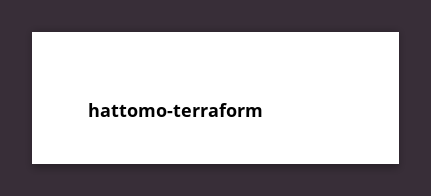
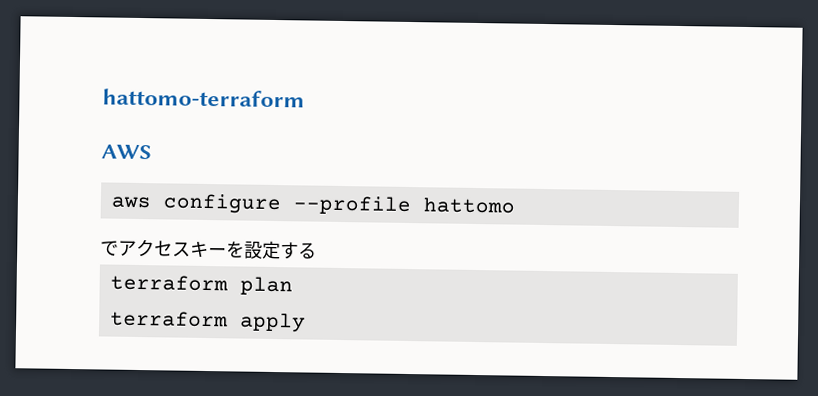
(263, 110) none -> [101,144,152,160] [110,193,516,216] [100,238,317,260] [109,274,293,296] [109,310,306,333] // AWS // aws configure --profile hattomo // でアクセスキーを設定する // terraform plan // terraform apply

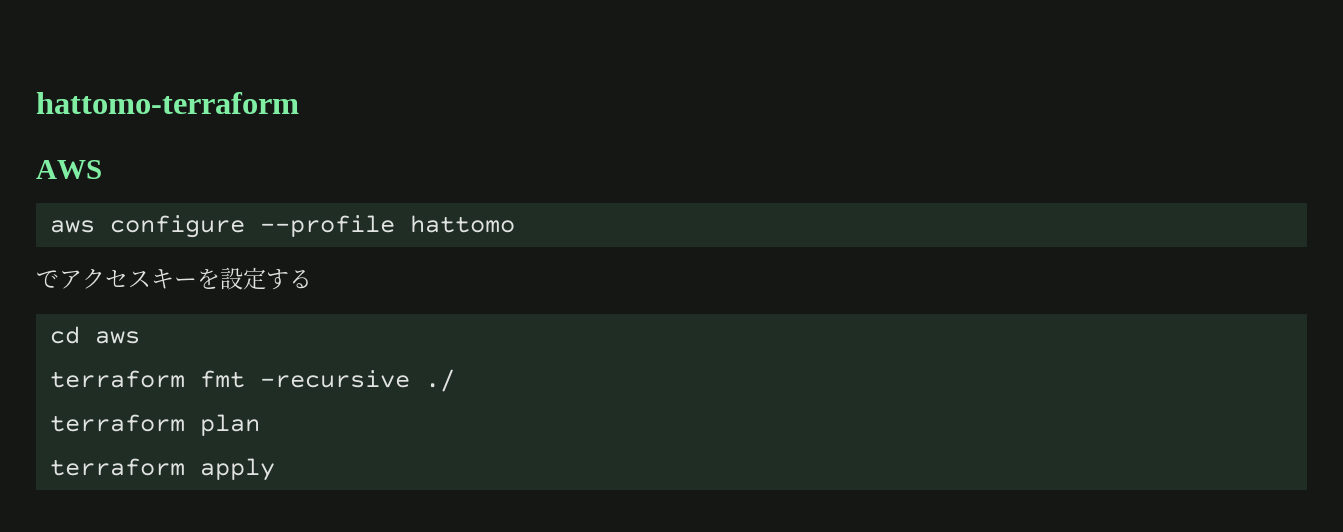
(317, 250) none -> [49,326,140,344] [49,369,455,392] // cd aws // terraform fmt -recursive ./

